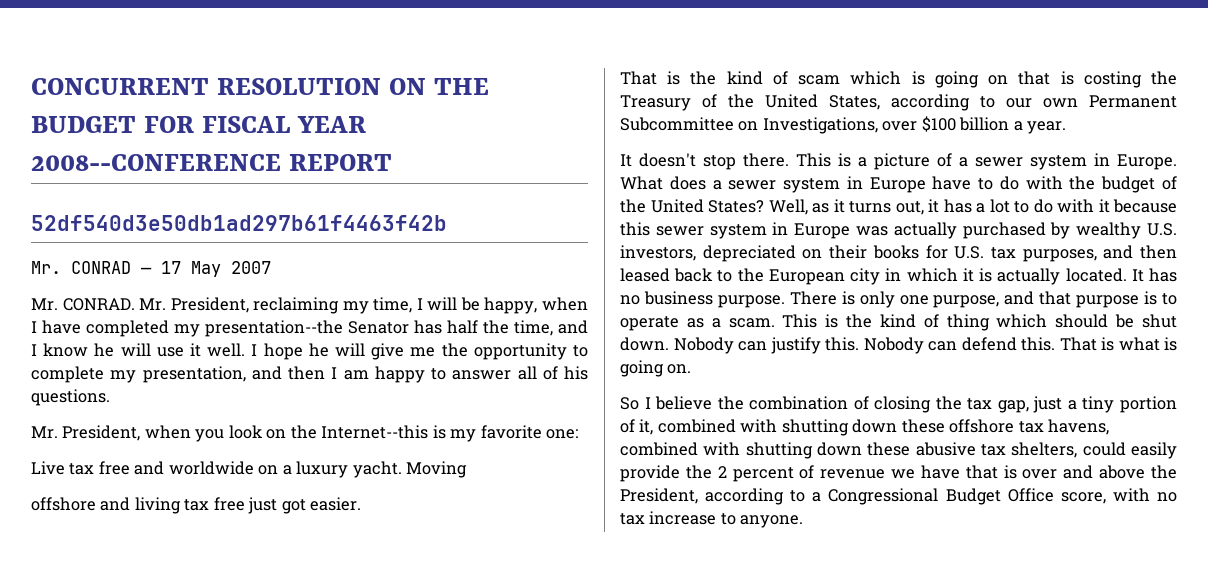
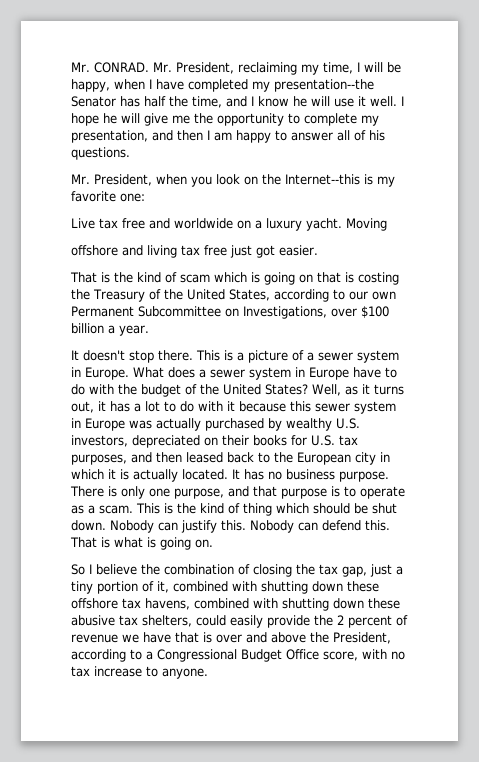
[31,78,489,95] [31,116,366,133] [31,154,392,171] [31,215,447,231] [31,261,271,277] CONCURRENT RESOLUTION ON THE BUDGET FOR FISCAL YEAR 2008--CONFERENCE REPORT // 52df540d3e50db1ad297b61f4463f42b // Mr. CONRAD — 17 May 2007 // -> (71, 67) none

